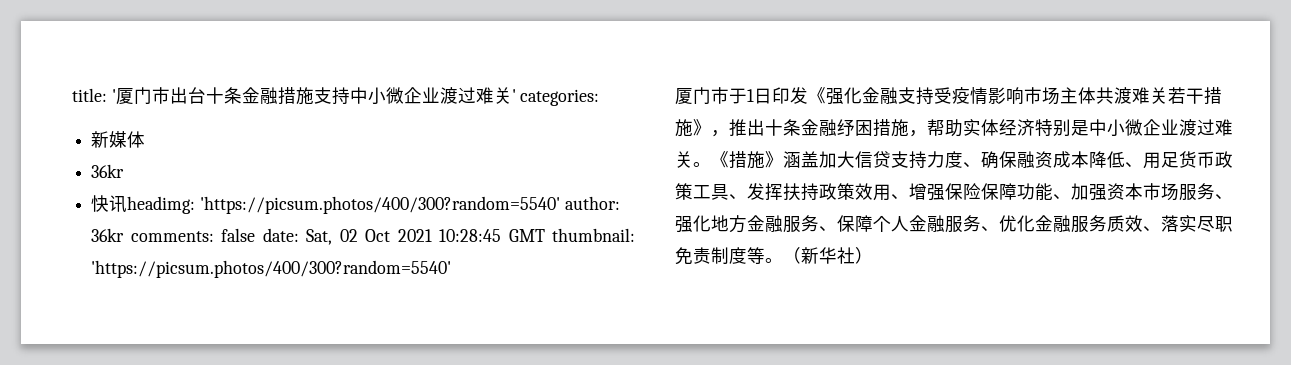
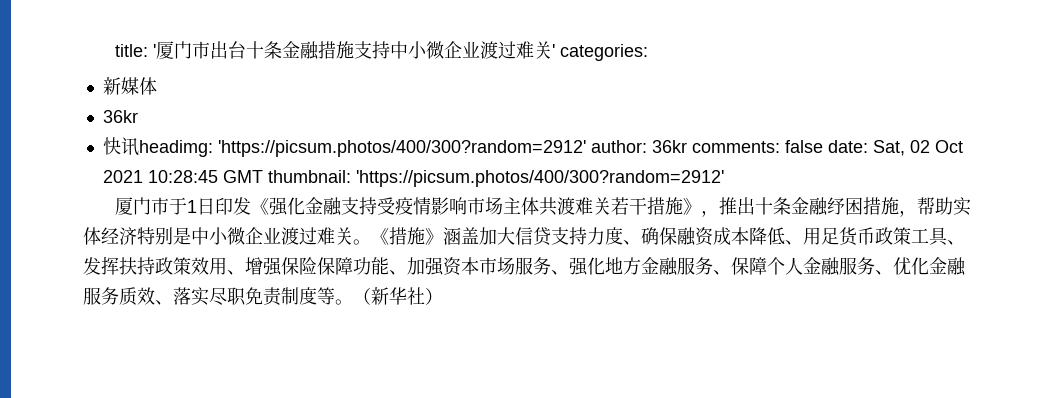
[199,196,560,214] 'https://picsum.photos/400/300?random=5540' -> [217,140,586,157] 'https://picsum.photos/400/300?random=2912'
[91,260,452,278] 'https://picsum.photos/400/300?random=5540' -> [355,170,724,187] 'https://picsum.photos/400/300?random=2912'

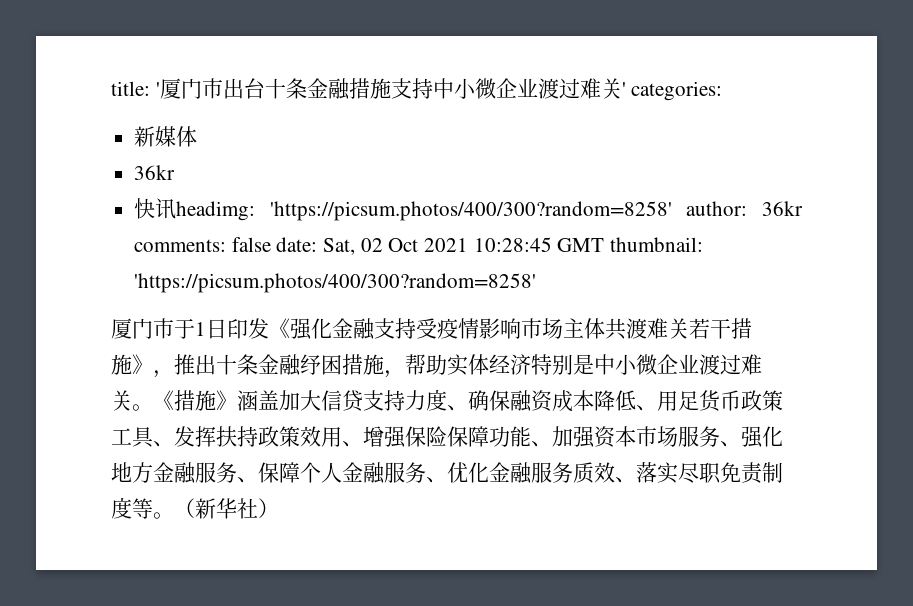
[217,140,586,157] 'https://picsum.photos/400/300?random=2912' -> [269,201,672,221] 'https://picsum.photos/400/300?random=8258'
[355,170,724,187] 'https://picsum.photos/400/300?random=2912' -> [134,273,537,293] 'https://picsum.photos/400/300?random=8258'

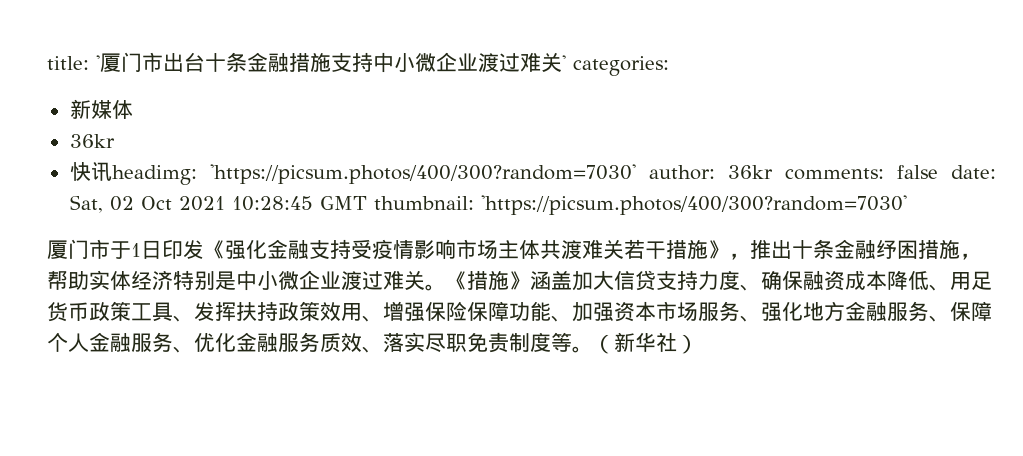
[269,201,672,221] 'https://picsum.photos/400/300?random=8258' -> [209,164,636,184] 'https://picsum.photos/400/300?random=7030'
[134,273,537,293] 'https://picsum.photos/400/300?random=8258' -> [480,195,907,215] 'https://picsum.photos/400/300?random=7030'

